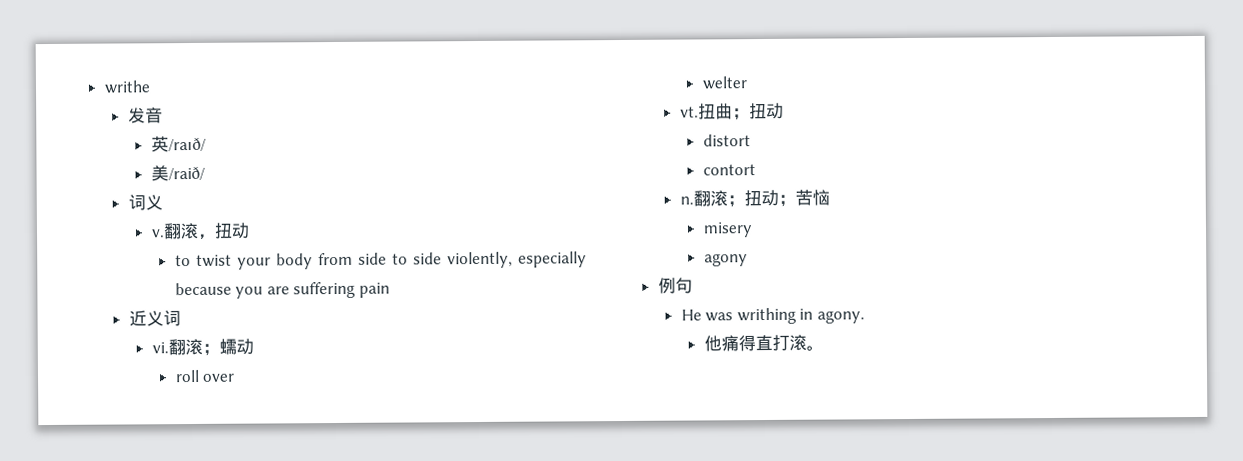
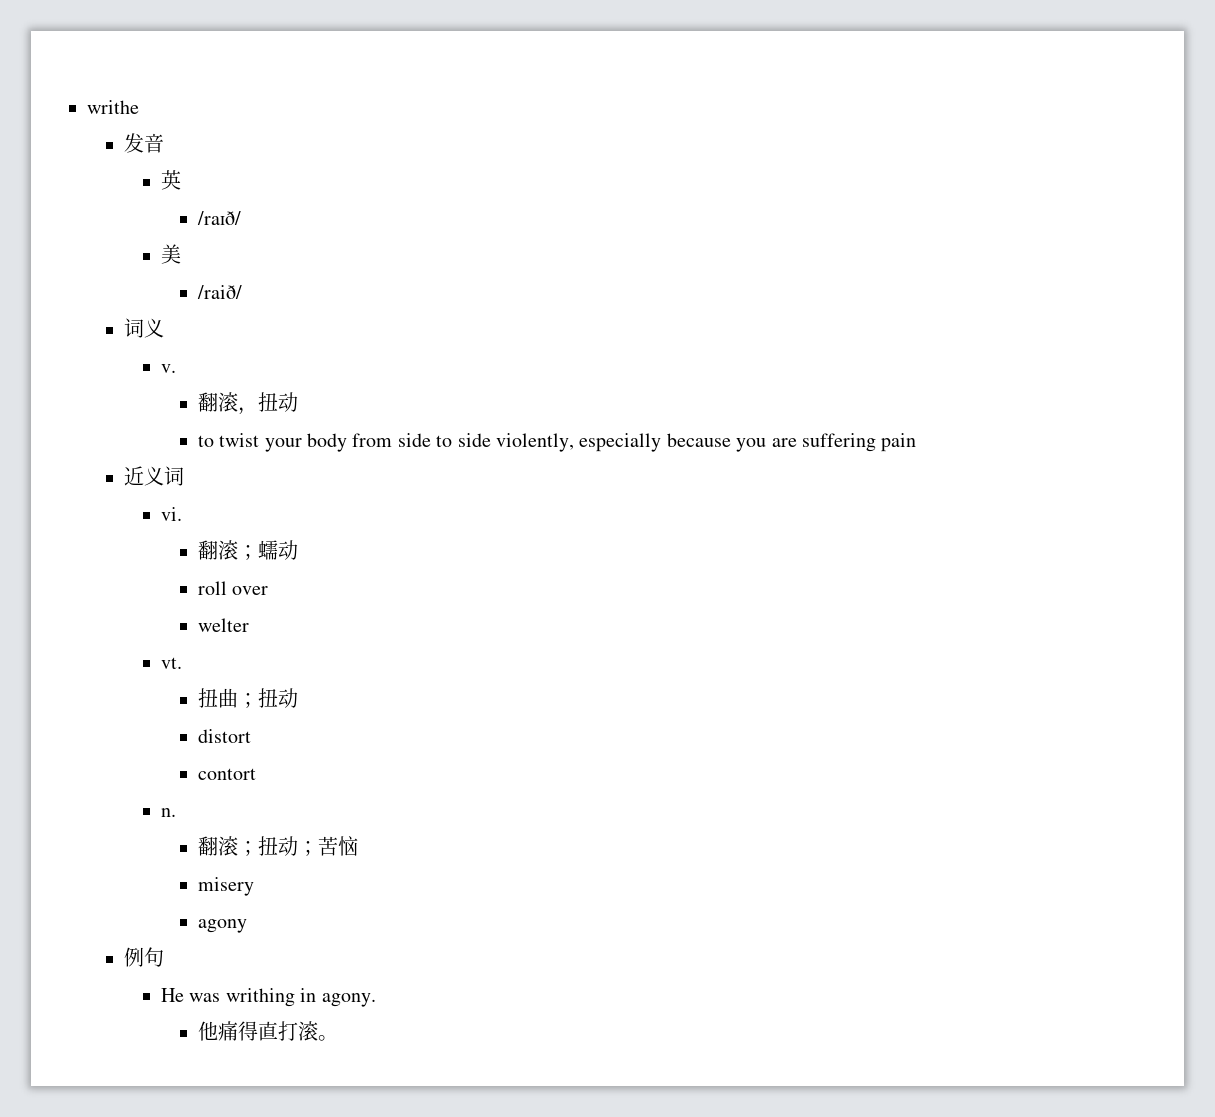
(169, 144) none -> (181, 180) //
(169, 173) none -> (181, 254) //
(165, 233) none -> (176, 368) //
(169, 348) none -> (182, 514) //
(699, 112) none -> (182, 663) //
(694, 200) none -> (176, 812) //

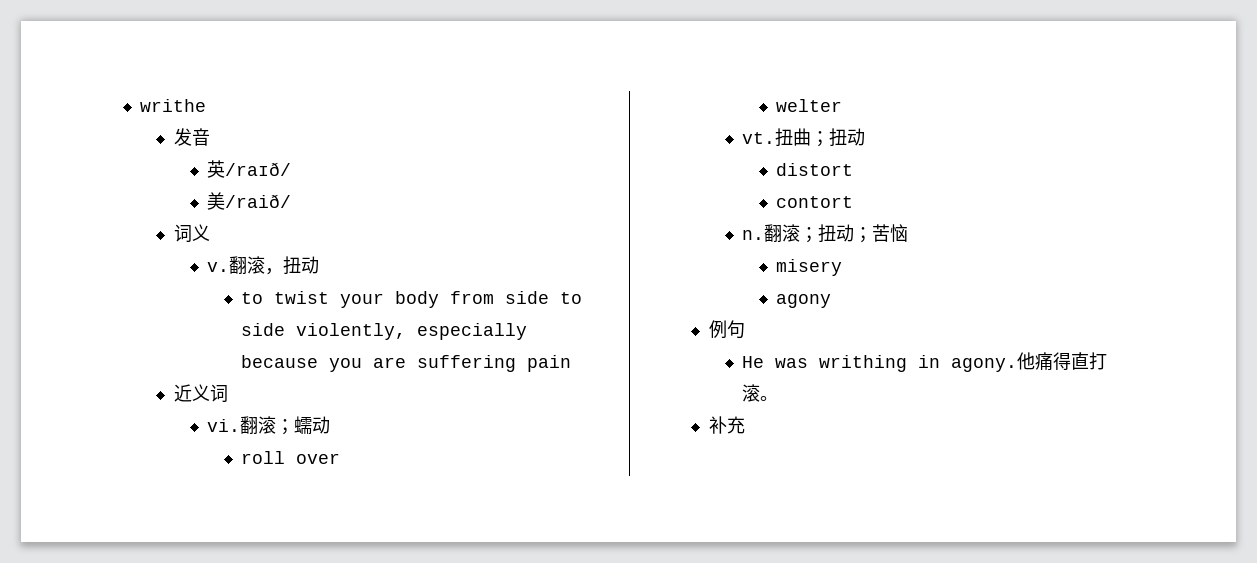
(181, 180) // -> (226, 169) none
(181, 254) // -> (226, 201) none
(176, 368) // -> (230, 267) none
(182, 514) // -> (241, 425) none
(182, 663) // -> (776, 138) none
(176, 812) // -> (765, 235) none
(376, 1000) // -> (1018, 365) none
(338, 1038) none -> [708,416,745,434] // 补充

